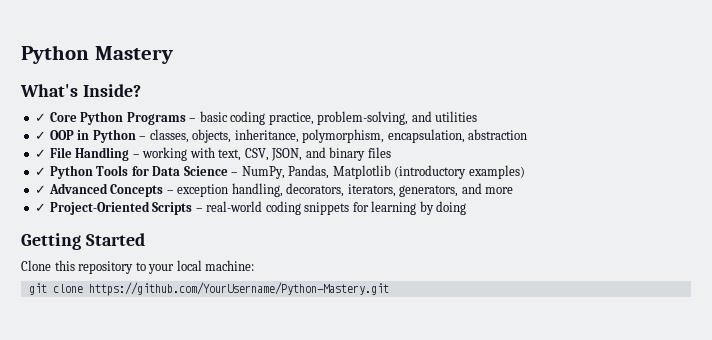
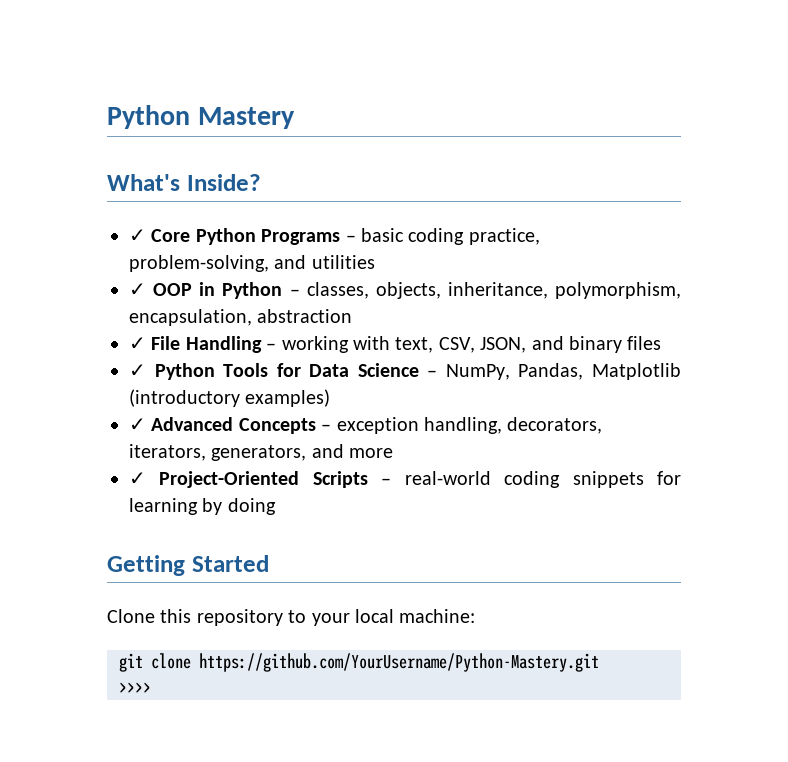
(389, 289) none -> [119,682,151,693] // >>>>

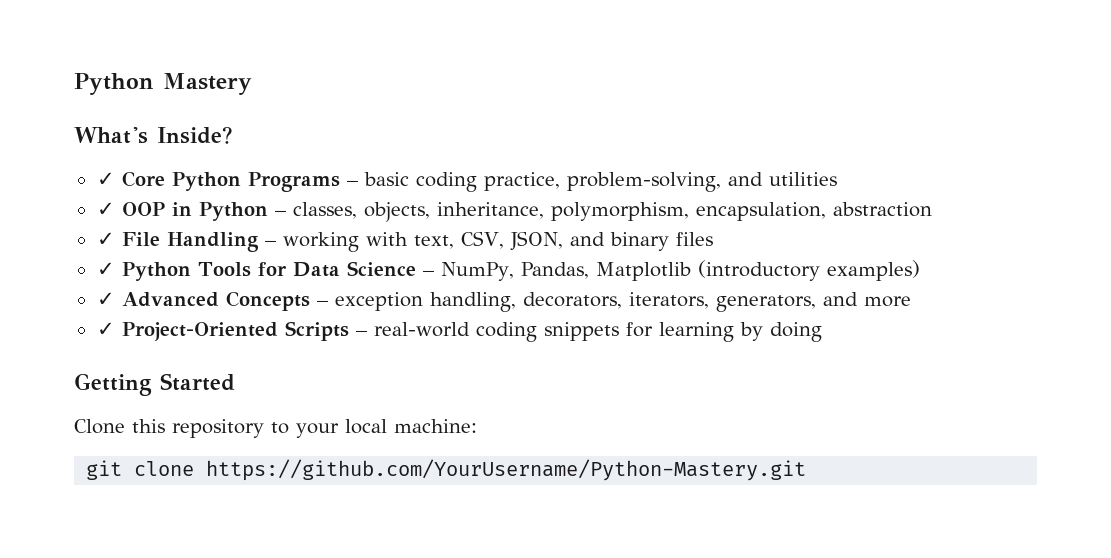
[119,682,151,693] // >>>> -> (807, 470) none

